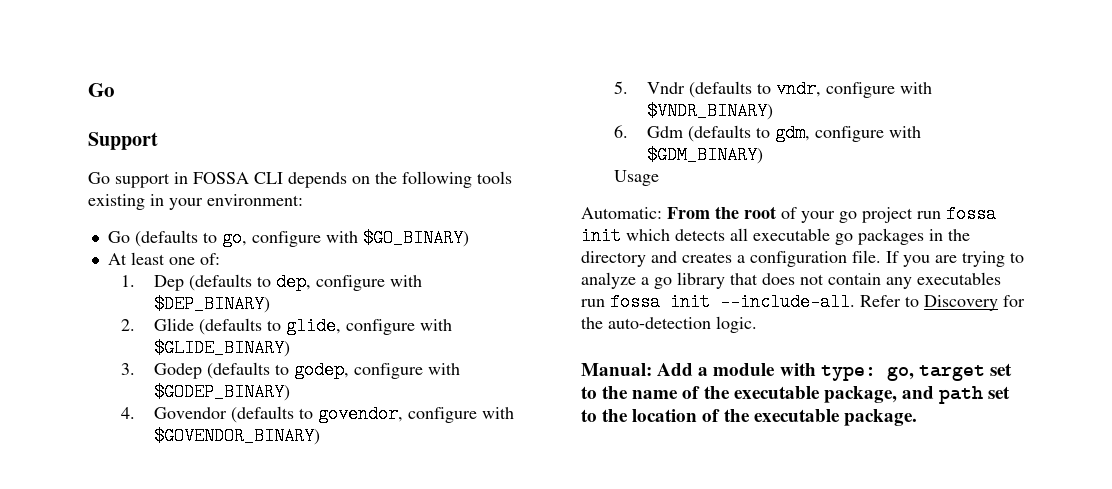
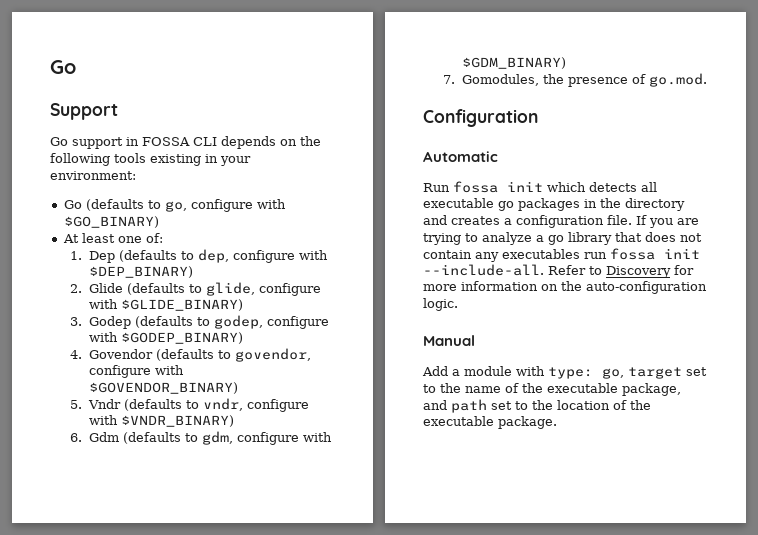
[614,170,660,186] [581,206,941,223] Usage // Automatic: From the root of your go project run -> [442,73,708,87] [423,109,538,127] [423,151,498,162] [423,183,450,192] 7. Gomodules, the presence of go.mod. // Configuration // Automatic // Run
[581,317,711,329] the auto-detection -> [423,281,707,294] more information on the auto-configuration
[581,363,652,376] Manual: -> [423,335,475,346] Manual //

